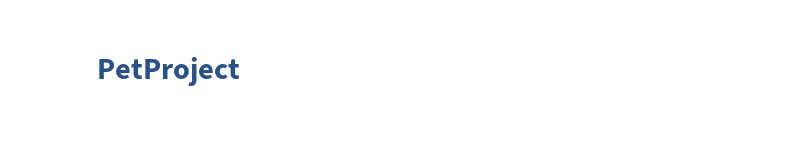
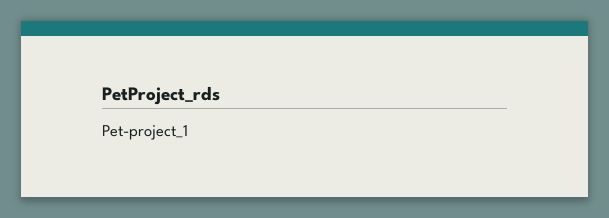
[97,57,240,86] PetProject -> [102,86,220,105] [102,125,188,140] PetProject_rds // Pet-project_1

